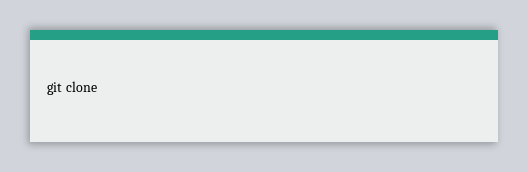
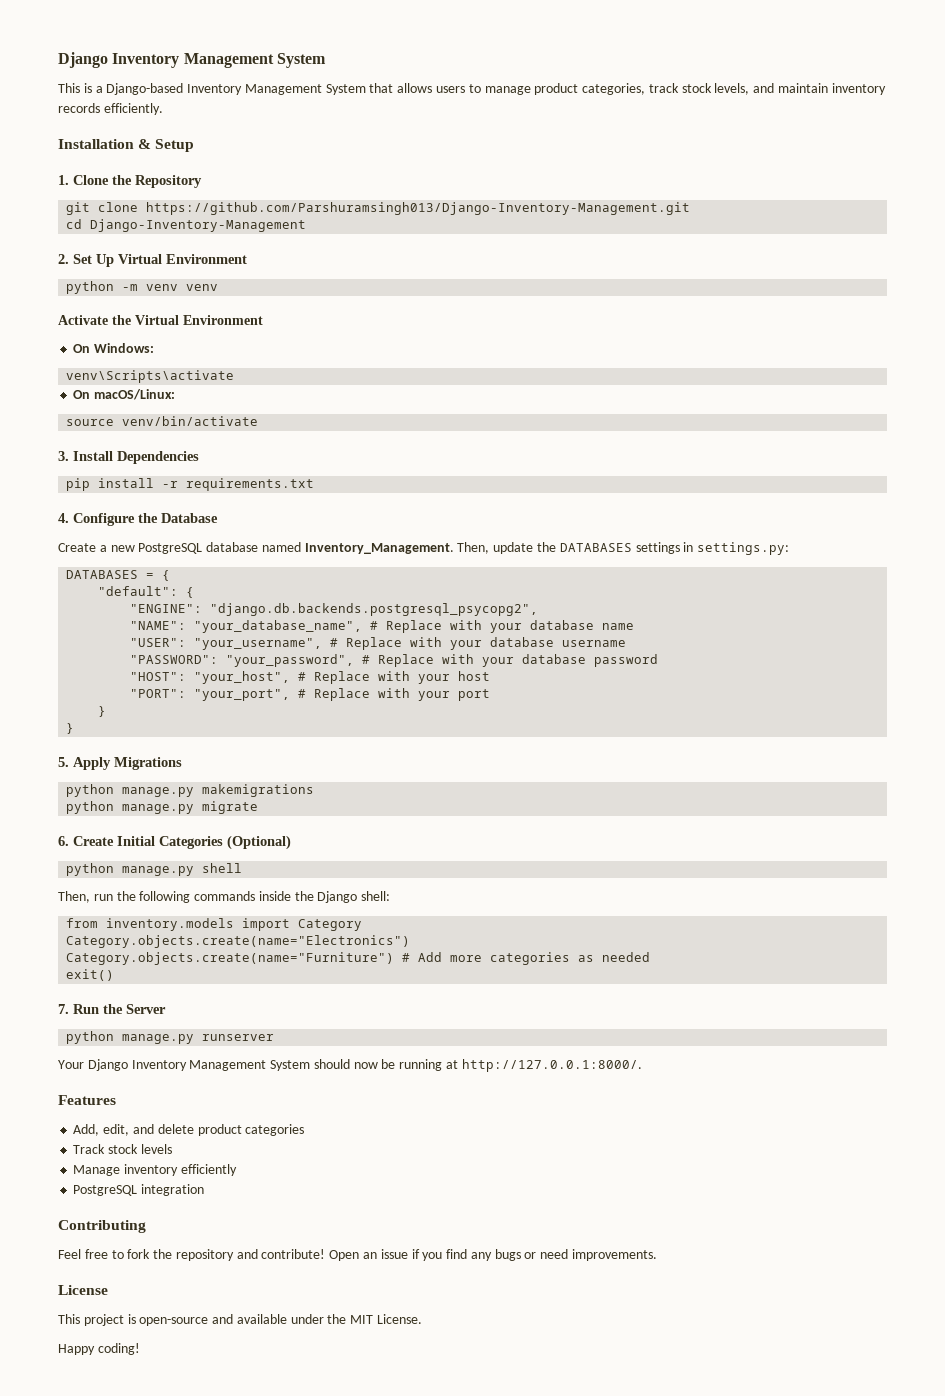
[47,81,97,95] git clone -> [58,52,326,68] [58,83,886,95] [58,103,163,115] [58,139,195,152] [58,175,202,188] [66,202,691,215] [66,219,307,232] [58,254,247,267] [66,281,219,294] [58,315,263,325] [73,343,155,353] [66,370,235,383] [73,389,176,400] [66,416,259,426] [58,451,199,464] [66,478,315,491] [58,513,218,526] [58,542,790,555] [66,570,171,581] [98,586,195,598] [130,603,539,616] [130,620,635,633] [130,637,627,650] [130,654,659,667] [130,671,491,684] [130,688,491,701] [98,706,107,717] [66,723,75,734] [58,757,182,770] [66,784,315,797] [66,801,259,814] [58,835,291,850] [66,863,243,876] [58,891,391,903] [66,918,363,931] [66,935,411,948] [66,952,651,965] [66,969,115,981] [58,1004,166,1014] [66,1031,275,1044] [58,1059,642,1072] [58,1095,116,1105] [73,1124,305,1136] [73,1144,172,1154] [73,1164,237,1176] [73,1184,205,1196] [58,1220,146,1233] [58,1249,658,1261] [58,1285,108,1295] [58,1314,423,1326] [58,1343,140,1355] Django Inventory Management System // This is a Django-based Inventory Management System that allows users to manage product categories, track stock levels, and maintain inventory records efficiently. // Installation & Setup // 1. Clone the Repository // git clone https://github.com/Parshuramsingh013/Django-Inventory-Management.git // cd Django-Inventory-Management // 2. Set Up Virtual Environment // python -m venv venv // Activate the Virtual Environment // On Windows: // venv\Scripts\activate // On macOS/Linux: // source venv/bin/activate // 3. Install Dependencies // pip install -r requirements.txt // 4. Configure the Database // Create a new PostgreSQL database named Inventory_Management. Then, update the DATABASES settings in settings.py: // DATABASES = { // "default": { // "ENGINE": "django.db.backends.postgresql_psycopg2", // "NAME": "your_database_name", # Replace with your database name // "USER": "your_username", # Replace with your database username // "PASSWORD": "your_password", # Replace with your database password // "HOST": "your_host", # Replace with your host // "PORT": "your_port", # Replace with your port // } // } // 5. Apply Migrations // python manage.py makemigrations // python manage.py migrate // 6. Create Initial Categories (Optional) // python manage.py shell // Then, run the following commands inside the Django shell: // from inventory.models import Category // Category.objects.create(name="Electronics") // Category.objects.create(name="Furniture") # Add more categories as needed // exit() // 7. Run the Server // python manage.py runserver // Your Django Inventory Management System should now be running at http://127.0.0.1:8000/. // Features // Add, edit, and delete product categories // Track stock levels // Manage inventory efficiently // PostgreSQL integration // Contributing // Feel free to fork the repository and contribute! Open an issue if you find any bugs or need improvements. // License // This project is open-source and available under the MIT License. // Happy coding!

